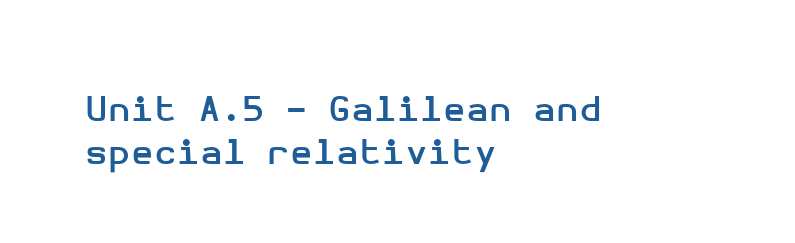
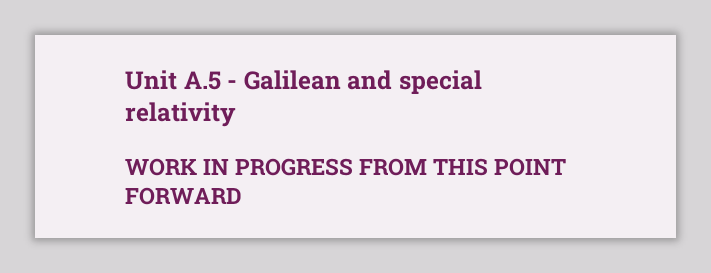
(497, 156) none -> [125,158,567,176] [125,187,242,205] // WORK IN PROGRESS FROM THIS POINT FORWARD

